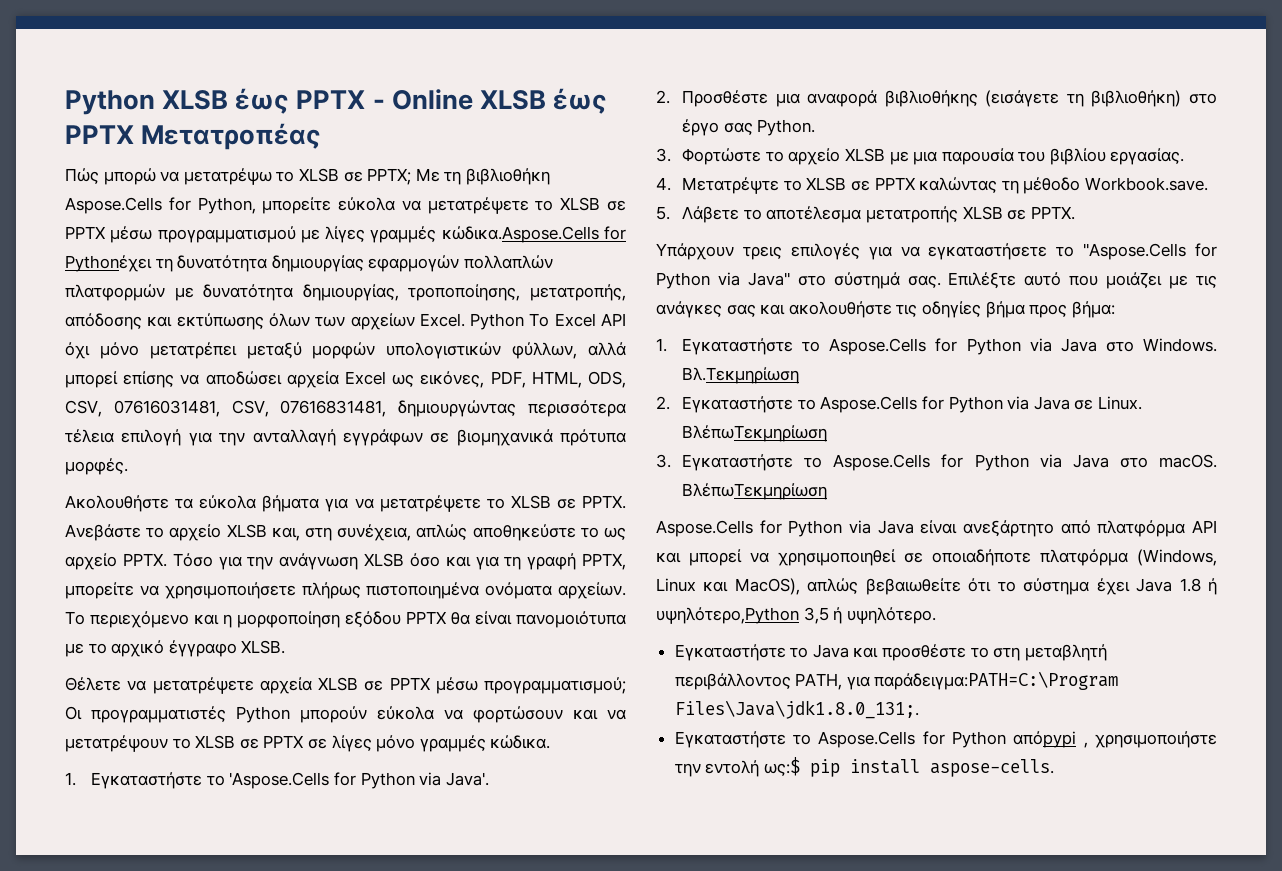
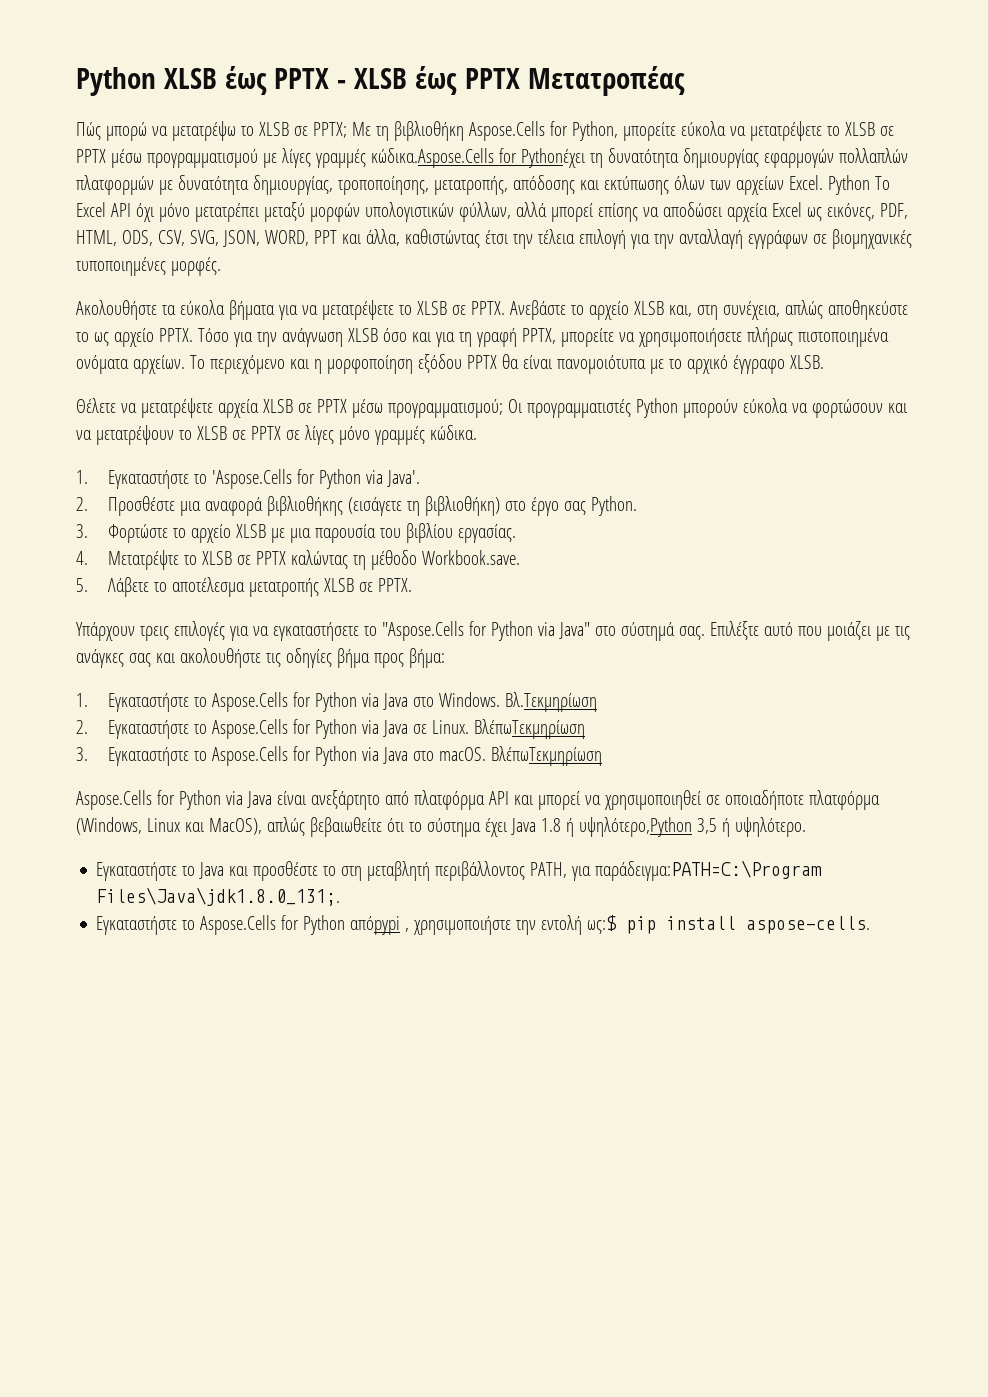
[391,89,473,110] Online -> (347, 84) none
[113,400,626,417] 07616031481, CSV, 07616831481, δημιουργώντας περισσότερα -> [189,229,533,249] SVG, JSON, WORD, PPT και άλλα, καθιστώντας έτσι την
[456,429,626,446] βιομηχανικά πρότυπα -> [831,229,912,249] [76,257,166,276] βιομηχανικές τυποποιημένες

